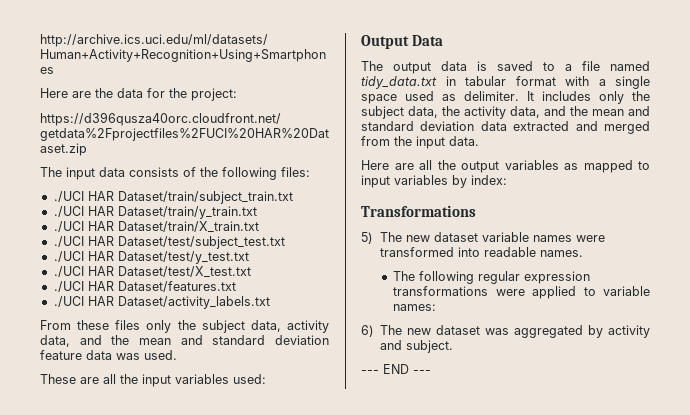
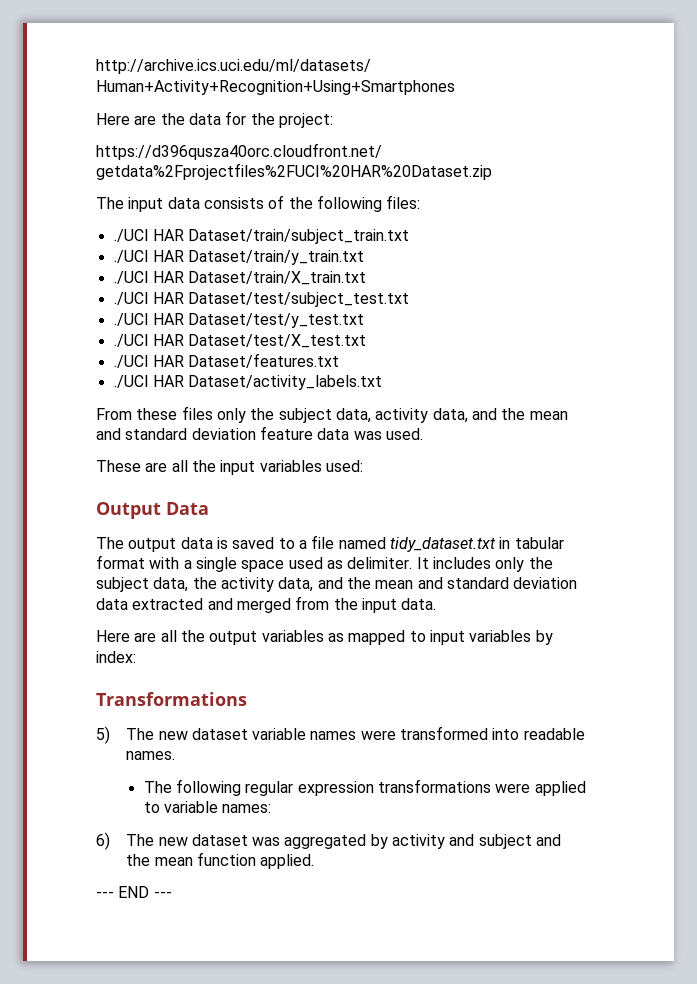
[361,76,437,89] tidy_data.txt -> [389,537,496,552] tidy_dataset.txt
[406,340,454,353] subject. -> [478,834,562,849] [126,852,315,869] subject and the mean function applied.

